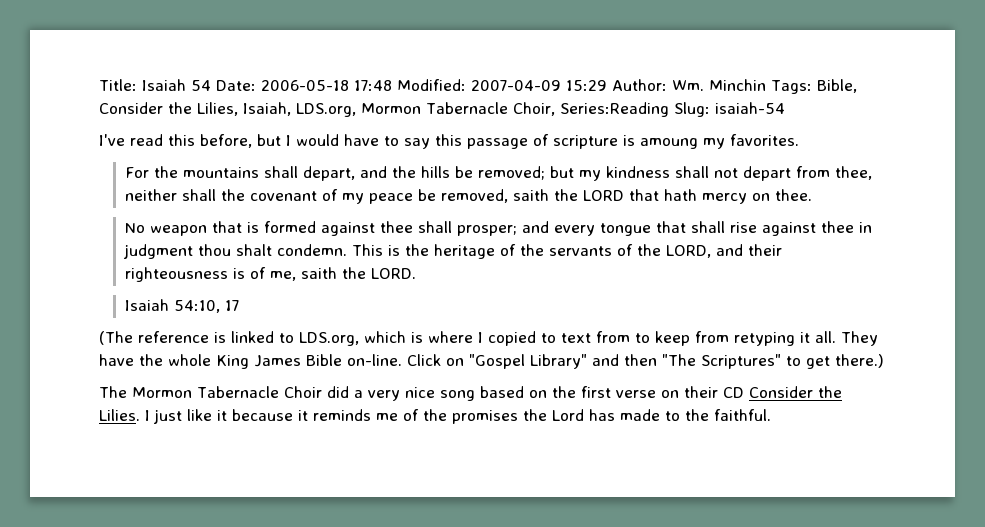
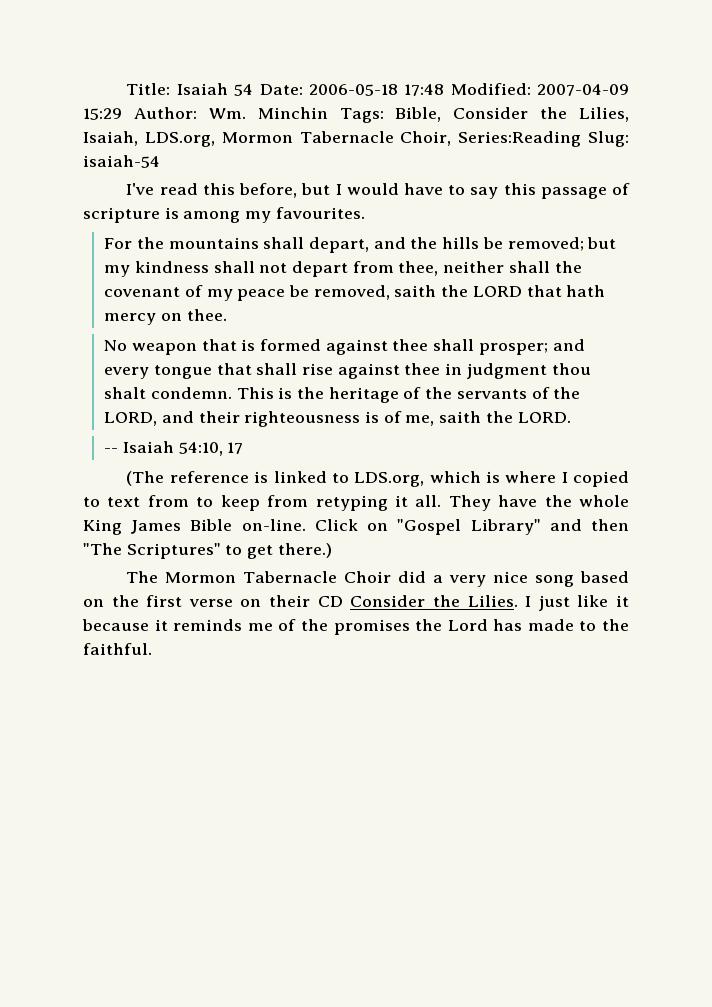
[640,134,799,149] amoung my favorites. -> [183,207,365,223] among my favourites.
(416, 273) none -> [104,448,119,453] --

